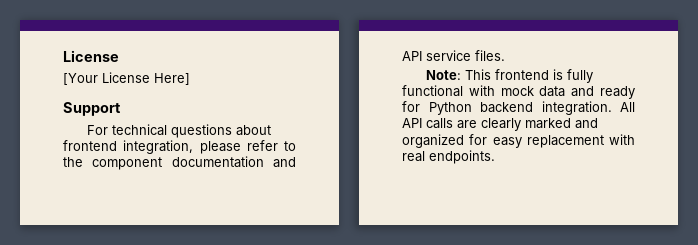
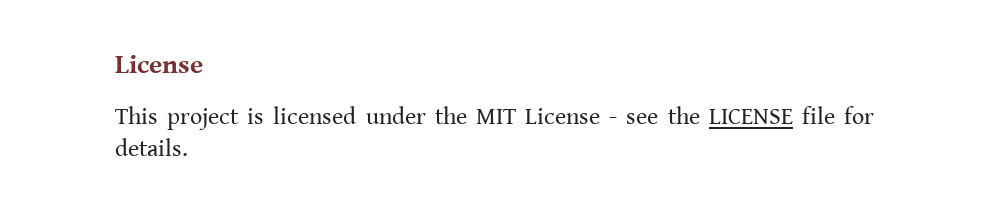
[63,72,190,85] [63,102,121,116] [86,124,271,138] [63,140,296,154] [63,156,296,170] [402,50,505,61] [425,69,593,83] [402,85,635,99] [402,101,635,115] [402,118,598,131] [402,134,635,148] [402,150,495,164] [Your License Here] // Support // For technical questions about frontend integration, please refer to the component documentation and API service files. // Note: This frontend is fully functional with mock data and ready for Python backend integration. All API calls are clearly marked and organized for easy replacement with real endpoints. -> [115,106,874,130] [115,138,188,156] This project is licensed under the MIT License - see the LICENSE file for details.

